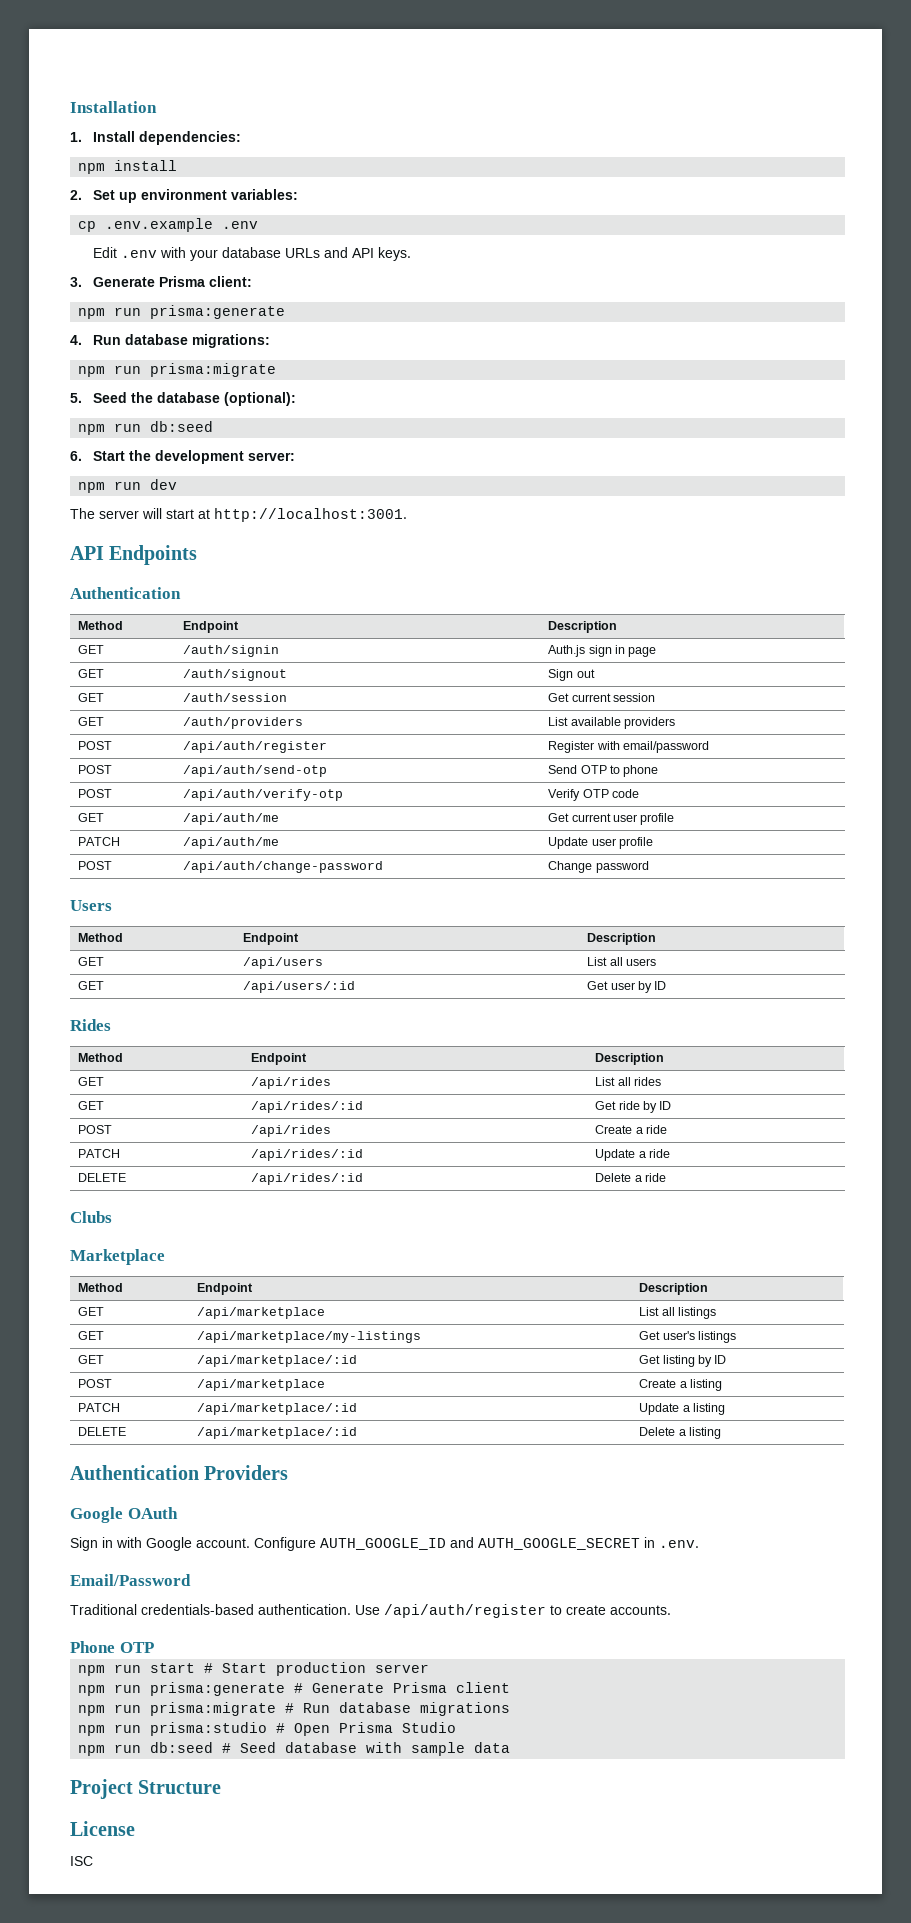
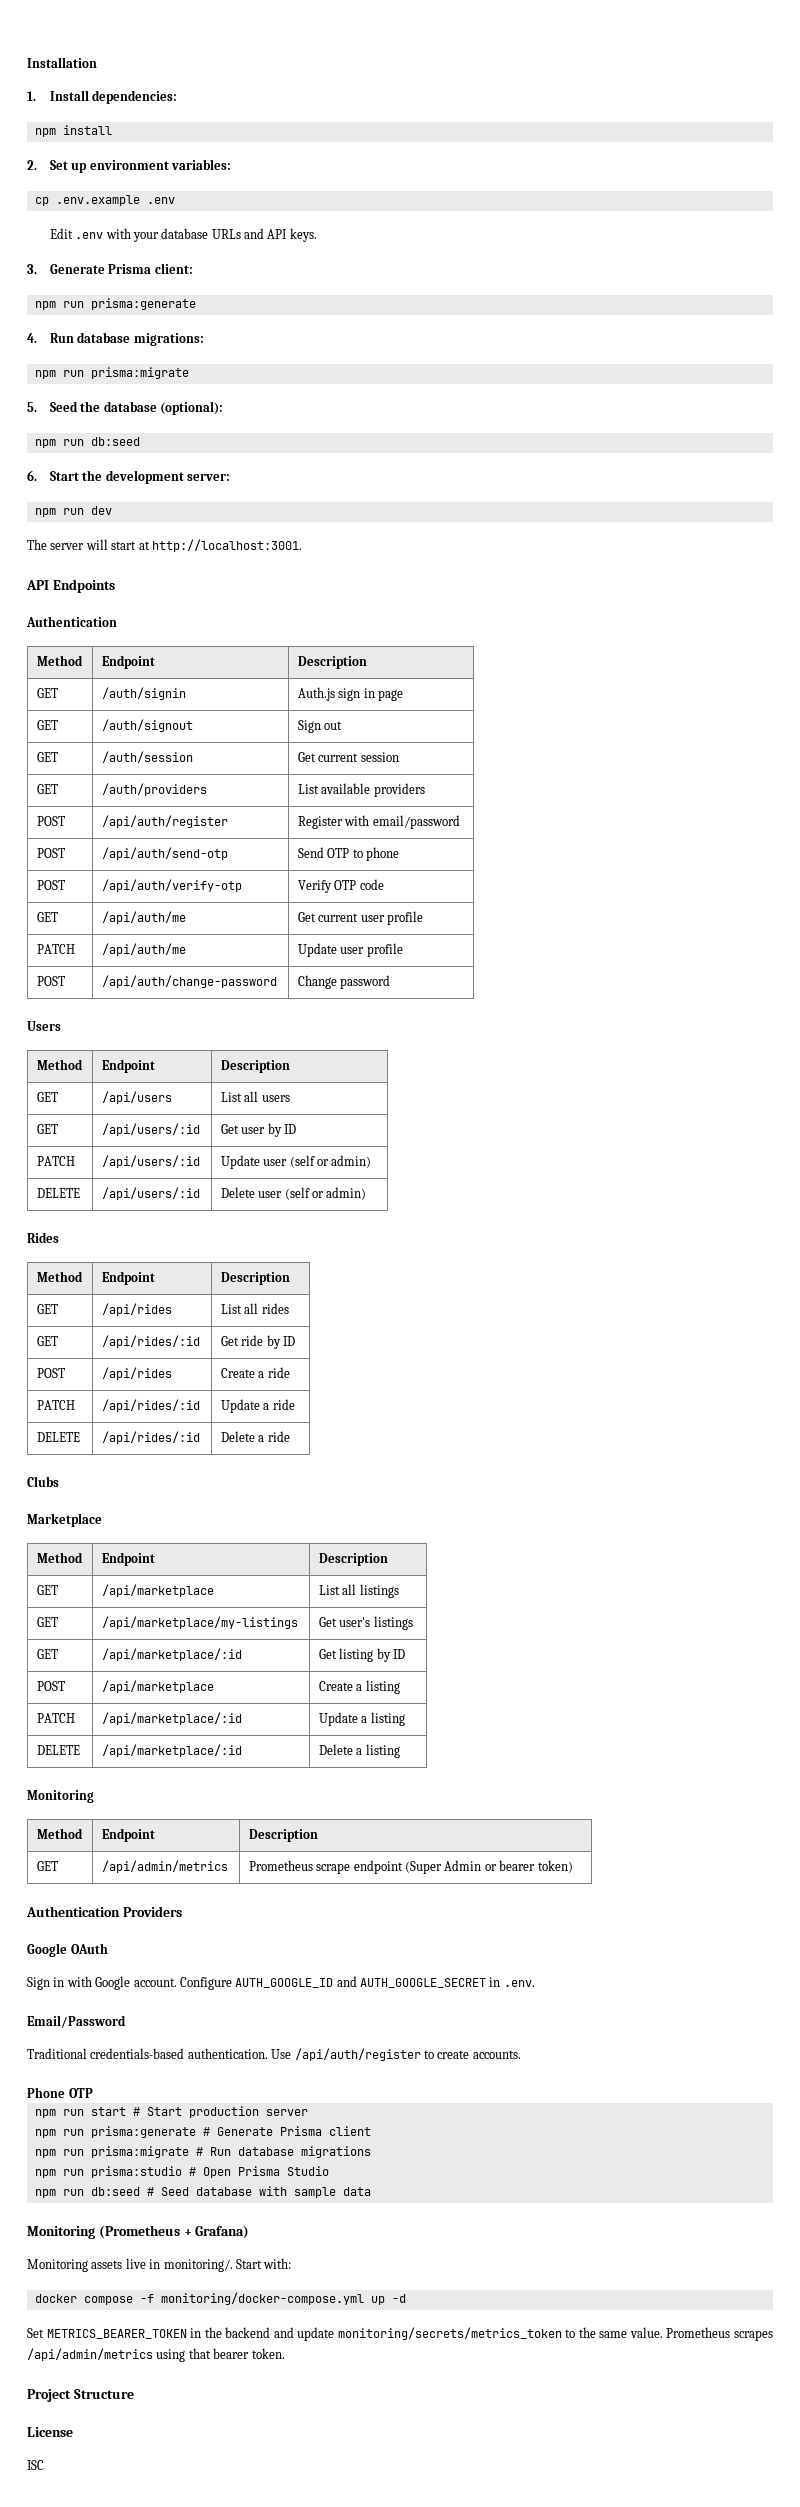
(667, 985) none -> [36,1156,75,1166] [101,1155,200,1168] [220,1155,372,1169] [36,1188,80,1198] [101,1187,200,1200] [220,1187,367,1200] // PATCH | /api/users/:id | Update user (self or admin) // DELETE | /api/users/:id | Delete user (self or admin)
(722, 1433) none -> [27,1790,94,1803] [36,1828,83,1839] [101,1828,155,1842] [248,1829,318,1842] [36,1861,58,1871] [101,1860,228,1873] [248,1860,573,1874] // Monitoring // Method | Endpoint | Description // GET | /api/admin/metrics | Prometheus scrape endpoint (Super Admin or bearer token)
(511, 1747) none -> [27,2225,250,2239] [27,2258,292,2272] [34,2292,406,2305] [27,2327,774,2341] [27,2348,285,2362] // Monitoring (Prometheus + Grafana) // Monitoring assets live in monitoring/. Start with: // docker compose -f monitoring/docker-compose.yml up -d // Set METRICS_BEARER_TOKEN in the backend and update monitoring/secrets/metrics_token to the same value. Prometheus scrapes /api/admin/metrics using that bearer token.

